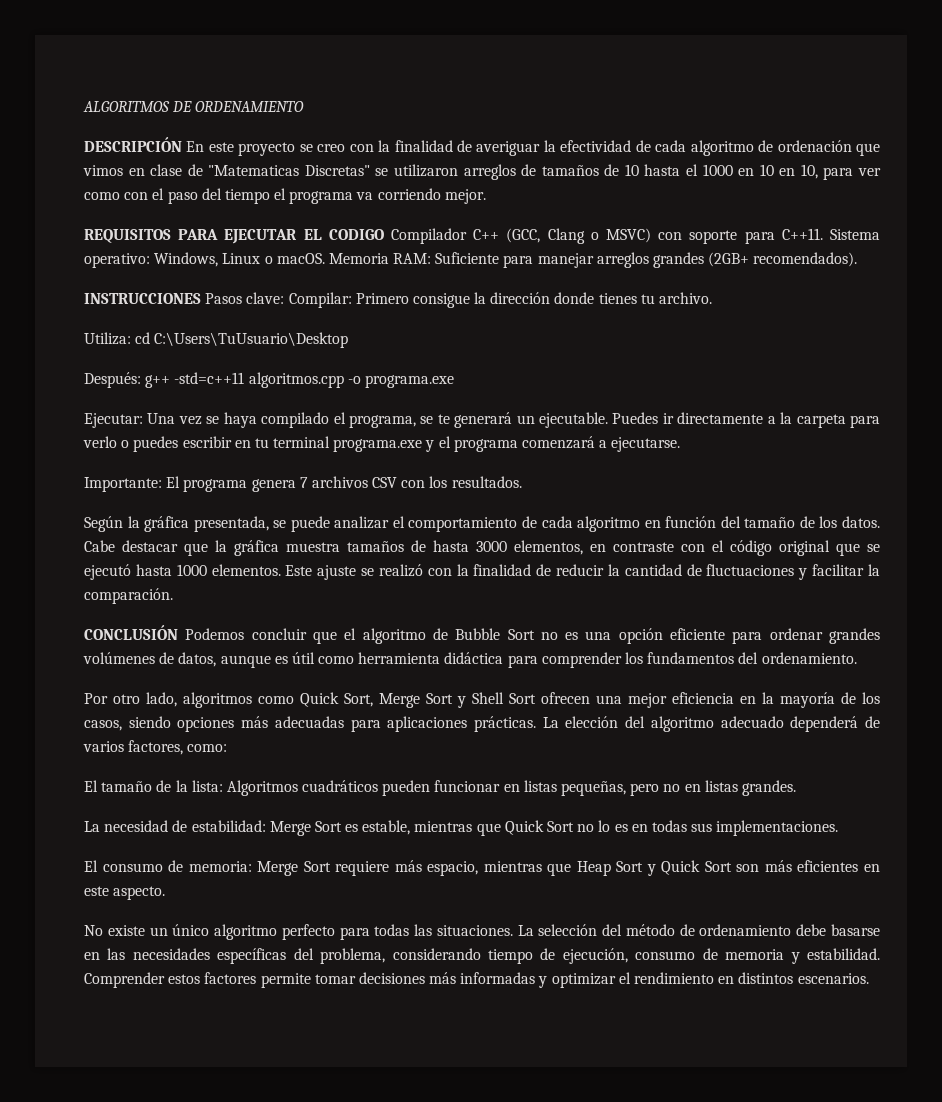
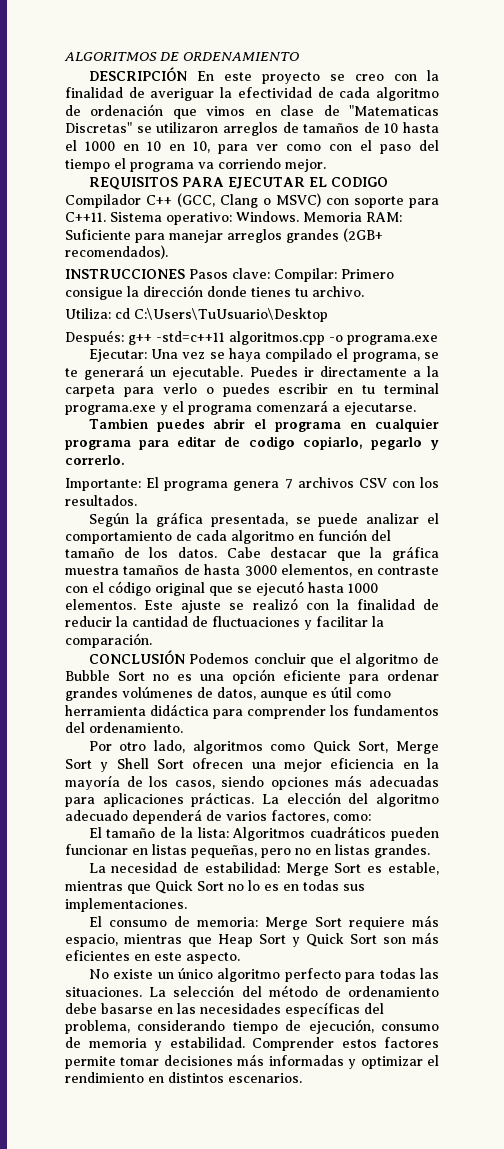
[154,252,325,267] Windows, Linux o macOS. -> [236,211,299,222] Windows.
(681, 444) none -> [88,418,439,432] [65,436,439,450] [65,455,125,465] // Tambien puedes abrir el programa en cualquier programa para editar de codigo copiarlo, pegarlo y correrlo.

